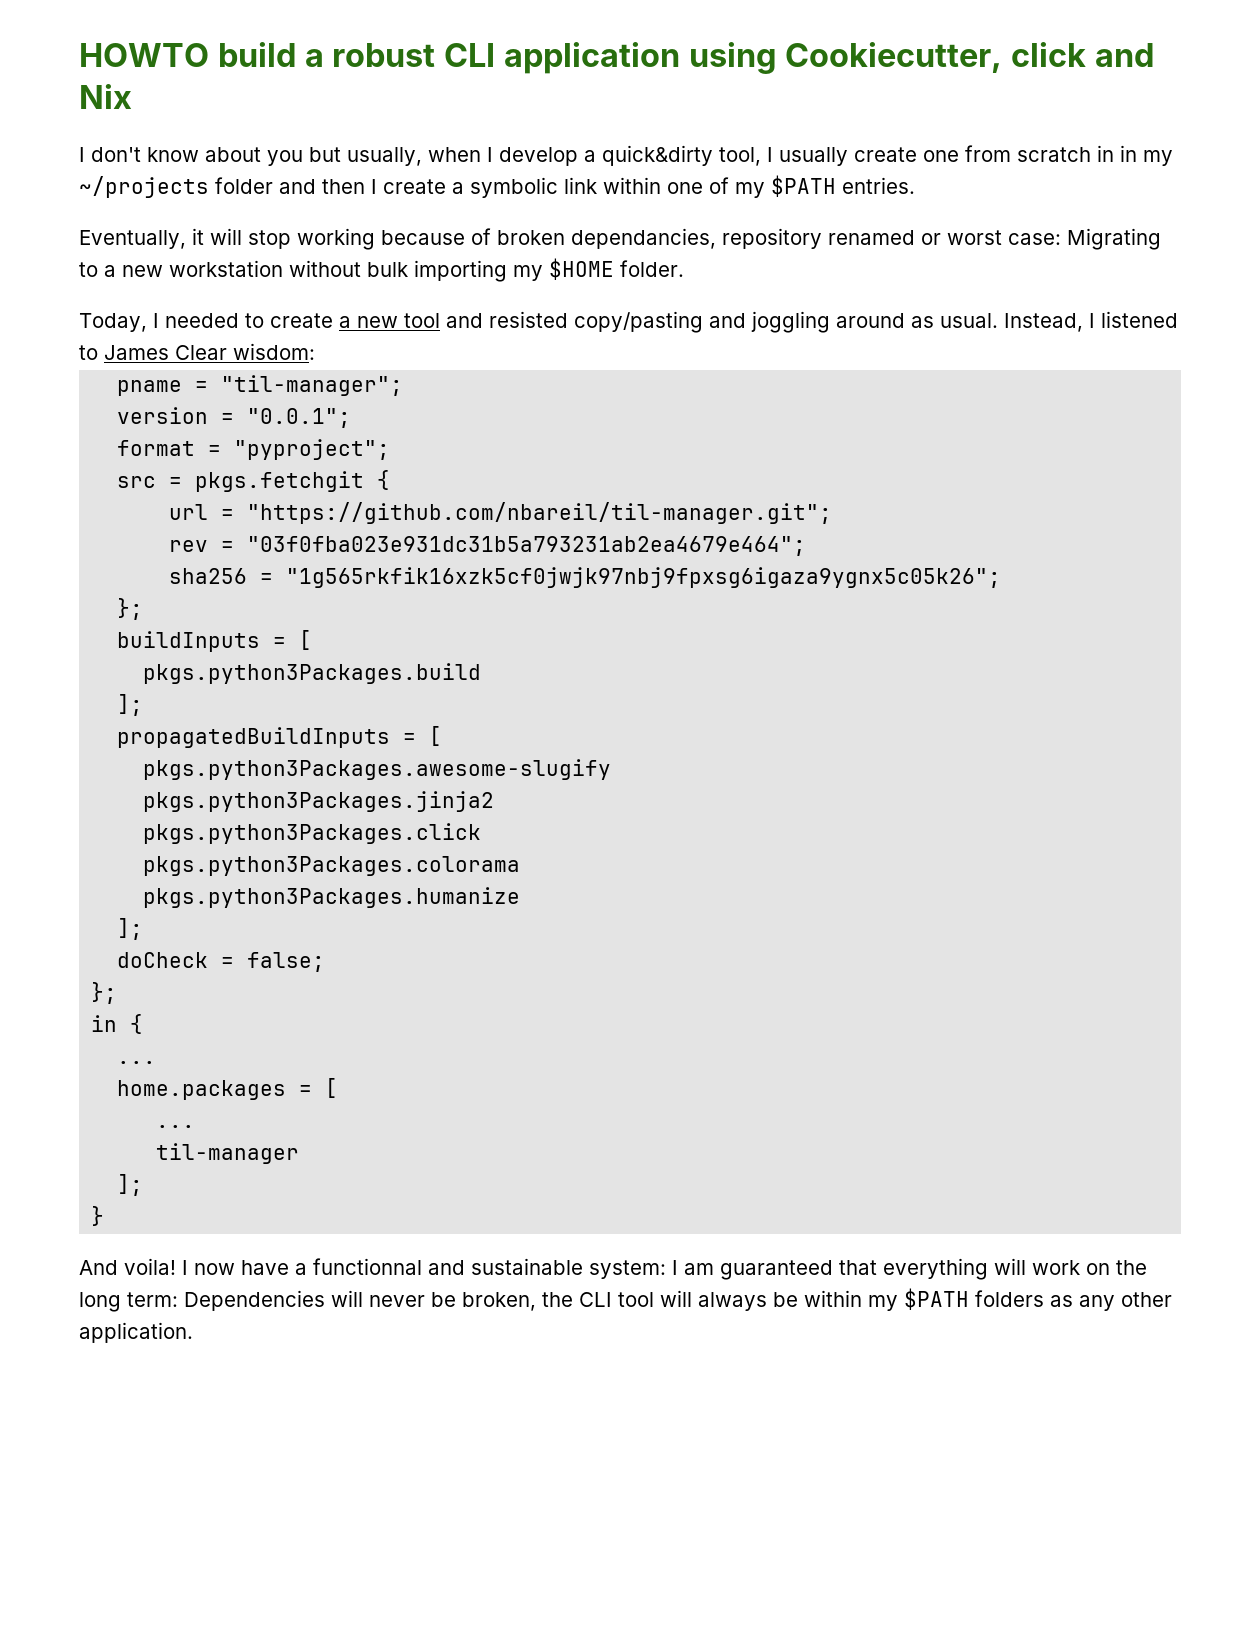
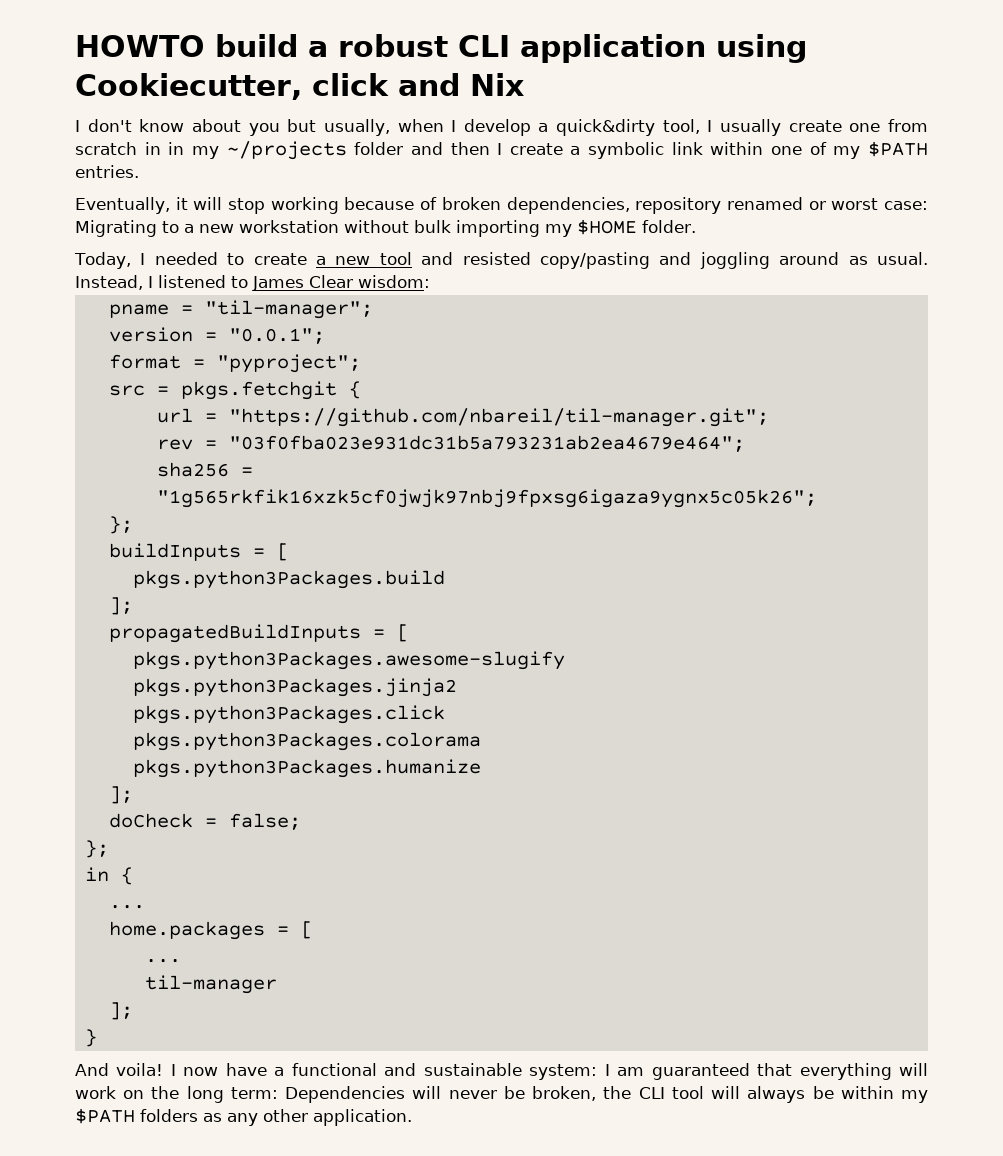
[571,228,716,249] dependancies, -> [506,197,630,214] dependencies,
[313,1258,422,1275] functionnal -> [291,1063,377,1076] functional

